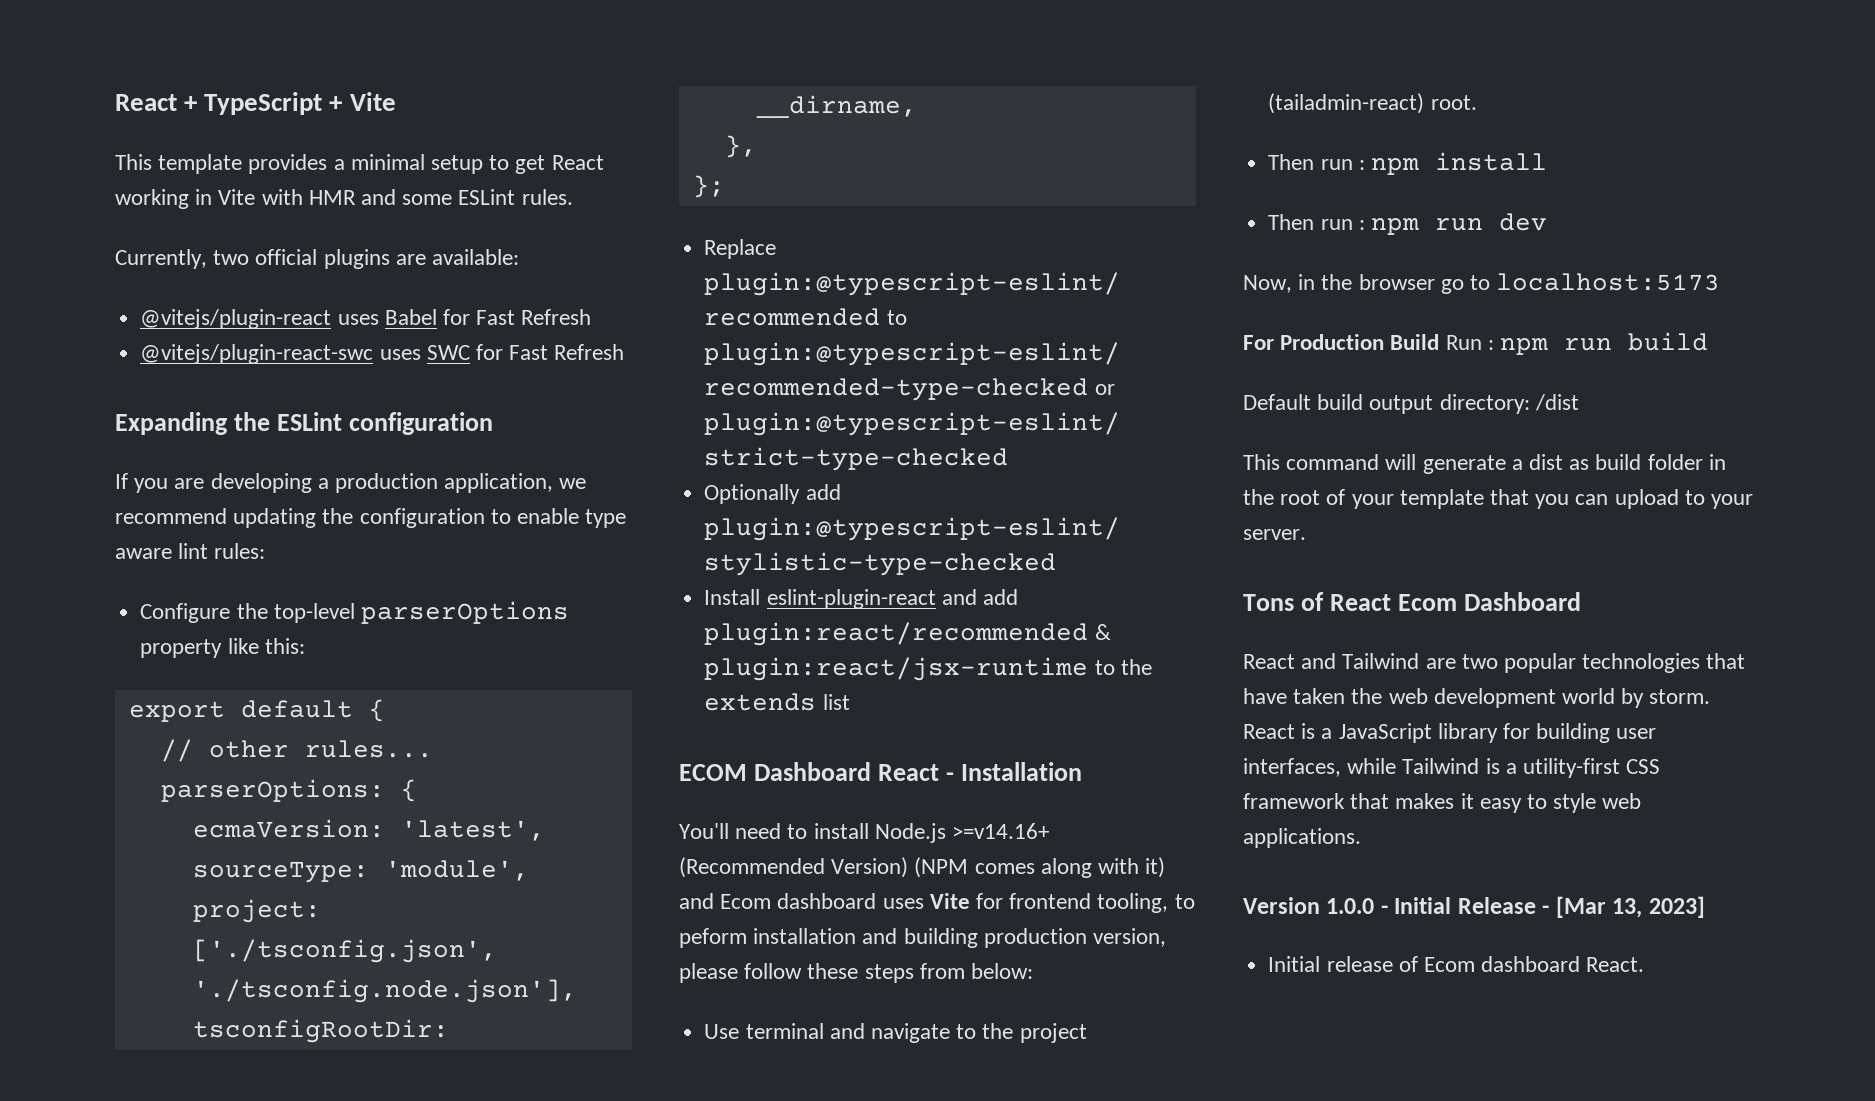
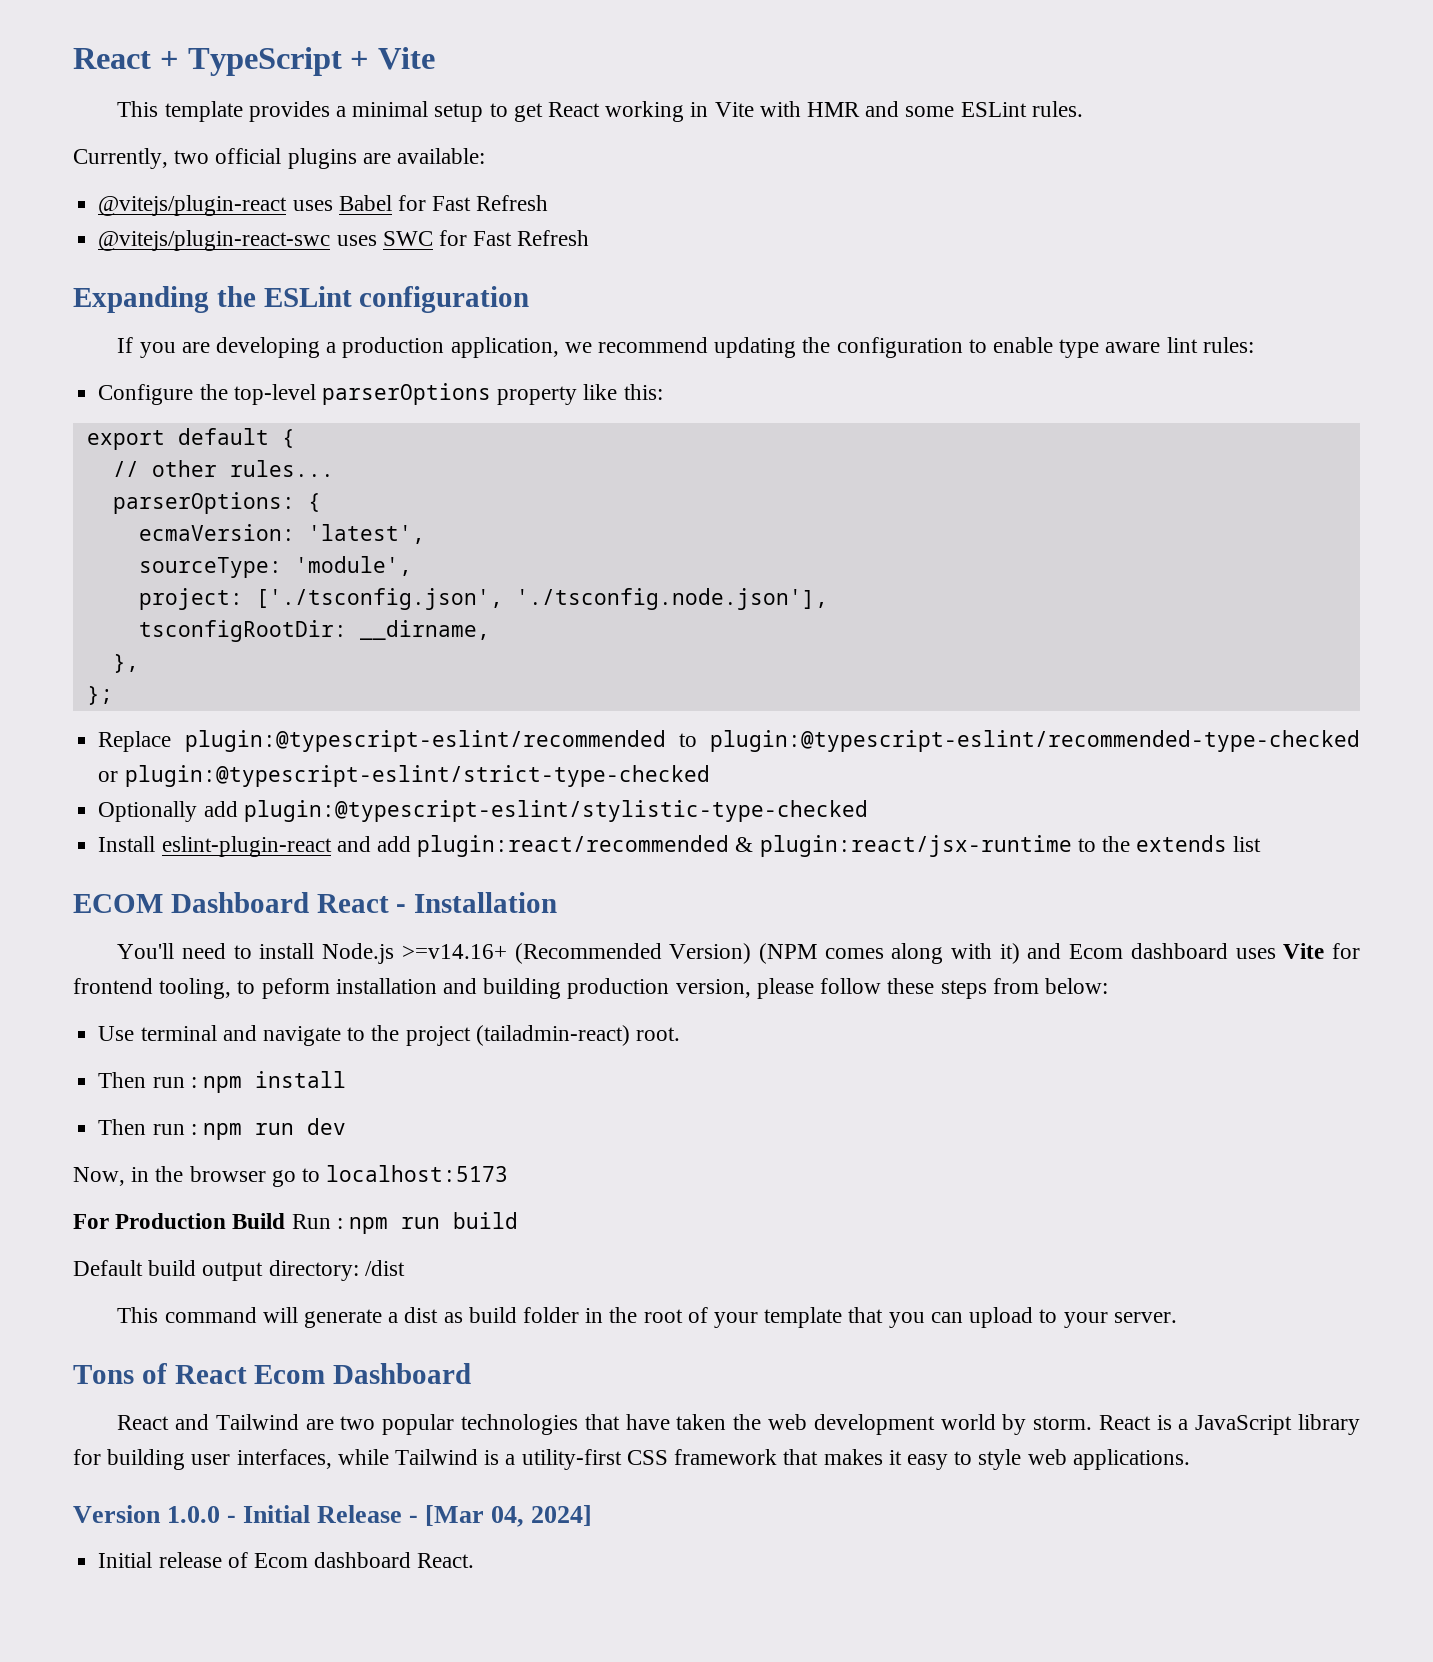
[1612,896,1705,918] 13, 2023] -> [491,1505,593,1527] 04, 2024]

